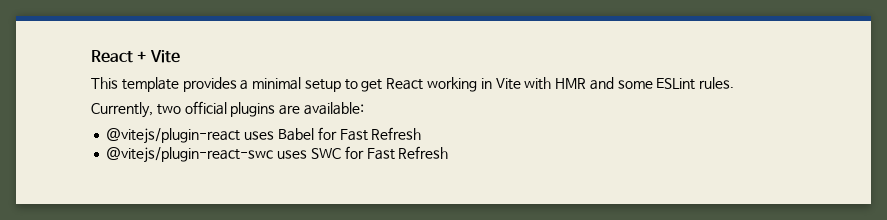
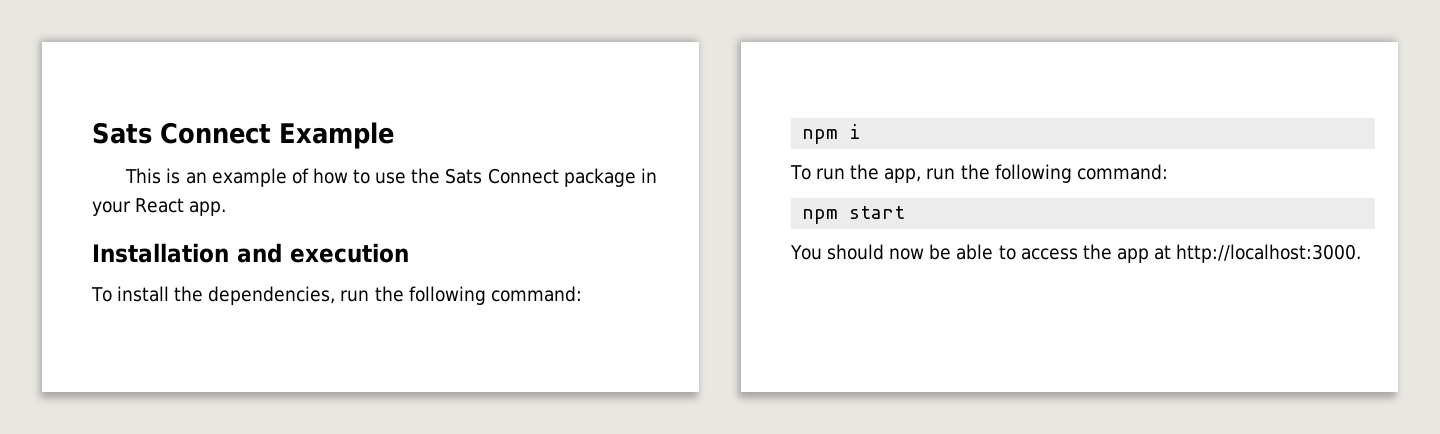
[91,50,180,63] [91,77,735,92] [91,101,364,118] [106,127,422,144] [106,146,449,163] React + Vite // This template provides a minimal setup to get React working in Vite with HMR and some ESLint rules. // Currently, two official plugins are available: // @vitejs/plugin-react uses Babel for Fast Refresh // @vitejs/plugin-react-swc uses SWC for Fast Refresh -> [92,122,394,149] [125,168,657,187] [92,198,227,216] [92,243,409,263] [91,286,582,305] [802,124,862,144] [790,164,1168,183] [802,206,906,224] [790,244,1362,263] Sats Connect Example // This is an example of how to use the Sats Connect package in your React app. // Installation and execution // To install the dependencies, run the following command: // npm i // To run the app, run the following command: // npm start // You should now be able to access the app at http://localhost:3000.

